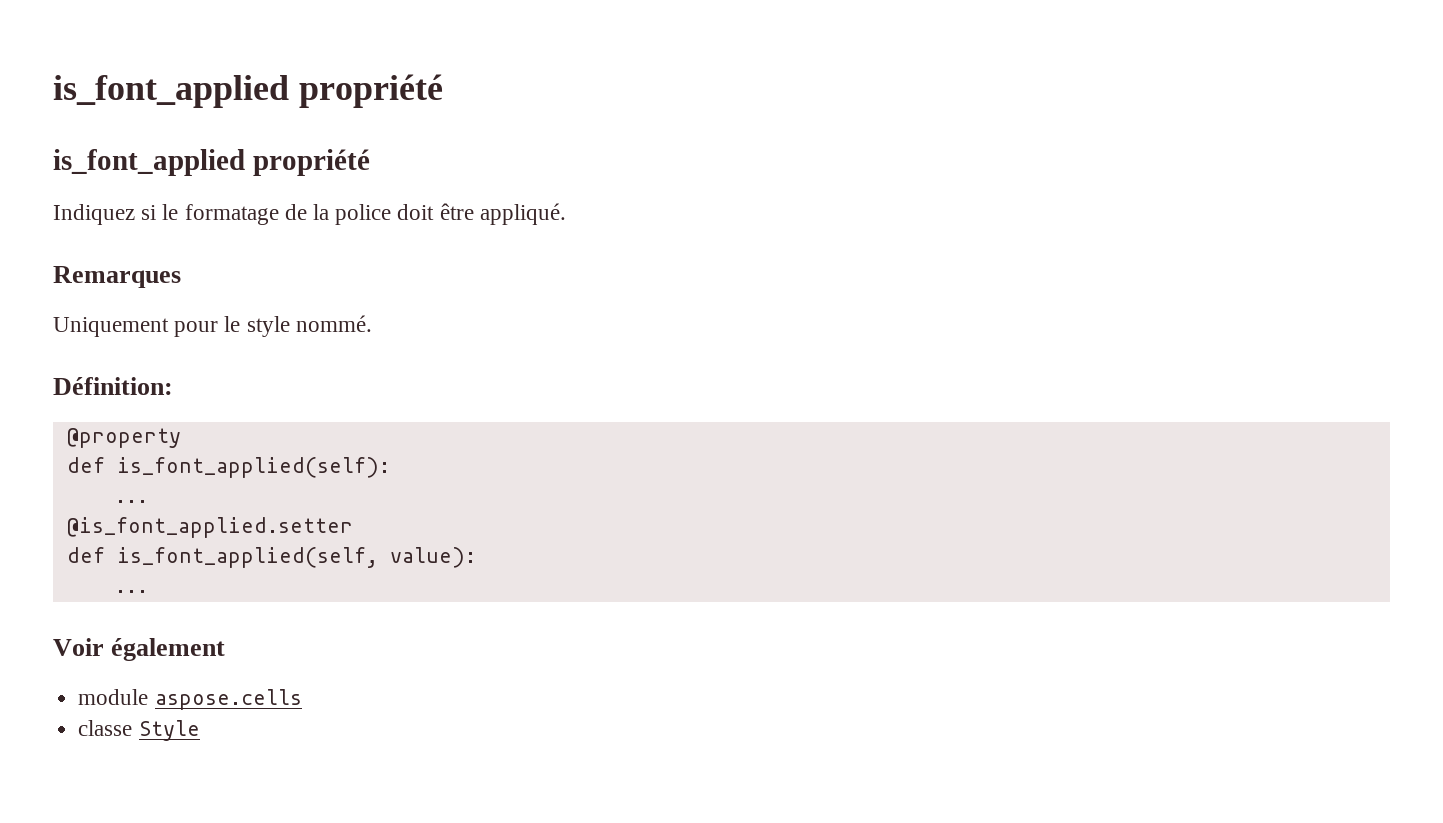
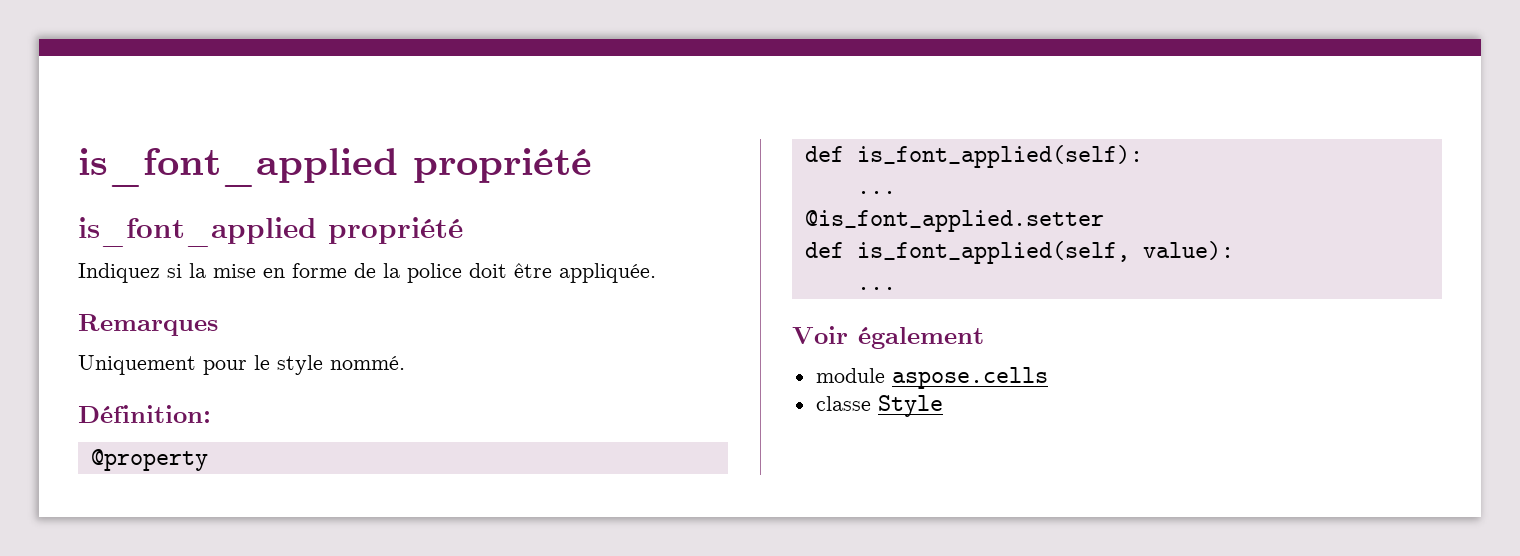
[162,204,279,225] le formatage -> [189,263,347,278] la mise en forme
[479,203,566,225] appliqué. -> [559,263,656,283] appliquée.

